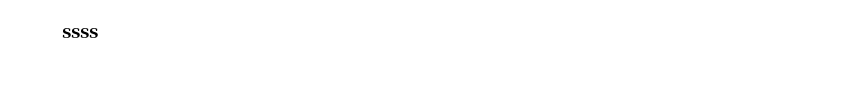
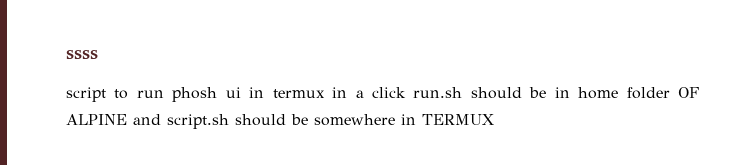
(98, 33) none -> [66,87,699,102] [66,114,494,129] // script to run phosh ui in termux in a click run.sh should be in home folder OF ALPINE and script.sh should be somewhere in TERMUX

